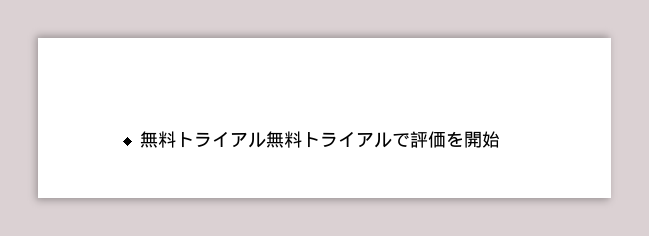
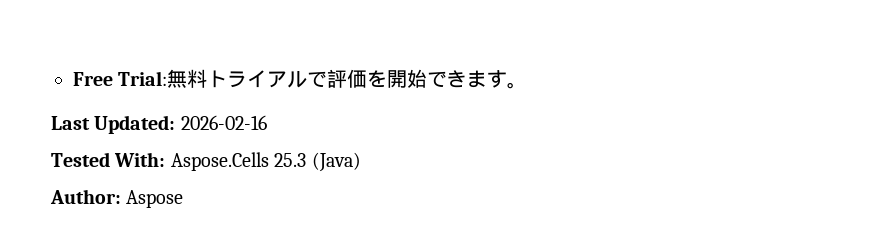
[139,131,266,148] 無料トライアル -> [73,71,168,86] Free Trial:
(500, 139) none -> [427,70,528,89] [51,115,267,134] [51,152,361,172] [50,189,184,208] できます。 // Last Updated: 2026-02-16 // Tested With: Aspose.Cells 25.3 (Java) // Author: Aspose

